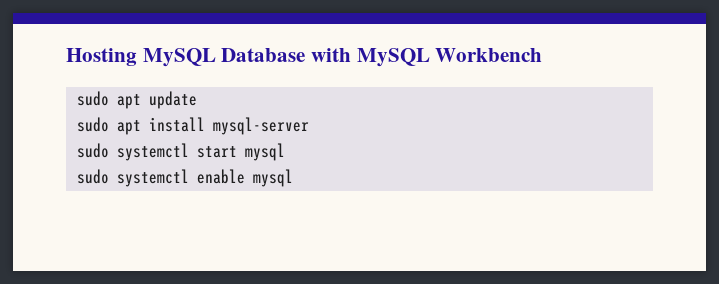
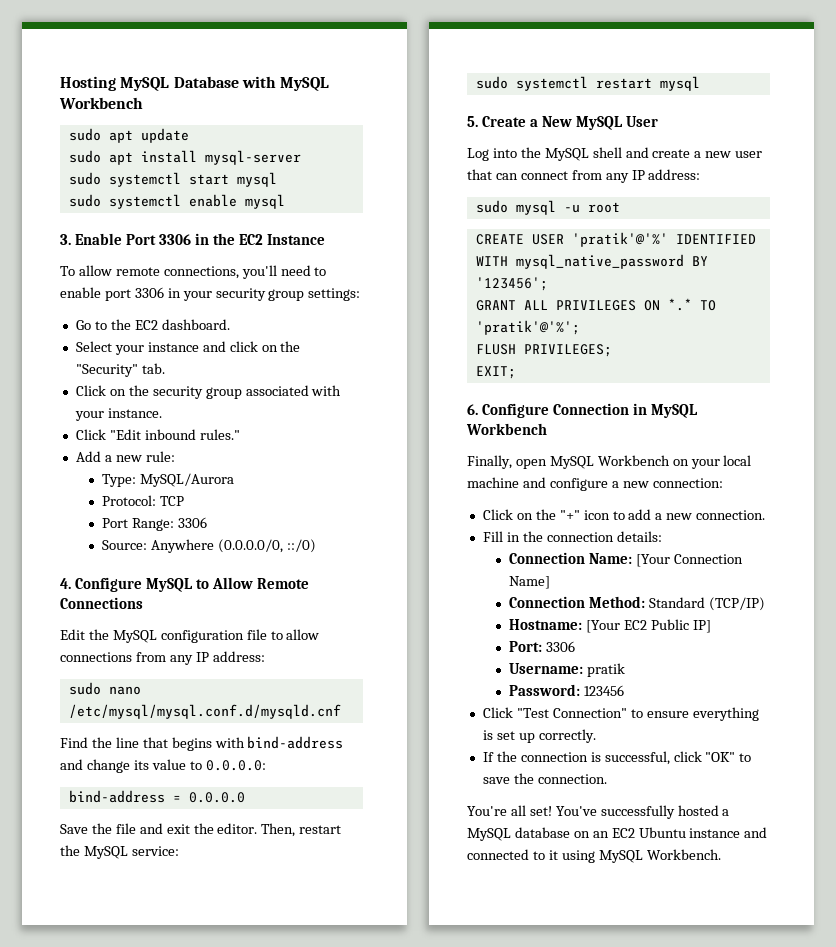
(293, 178) none -> [60,233,326,245] [60,265,327,279] [60,287,361,301] [75,319,230,330] [75,341,301,355] [75,363,165,377] [75,385,342,399] [74,408,162,421] [75,429,240,440] [75,451,175,462] [102,473,234,487] [102,495,184,506] [102,517,207,531] [102,539,316,553] [60,577,310,592] [60,597,143,609] [60,629,320,643] [60,651,265,665] [68,682,141,695] [68,704,341,719] [60,736,344,751] [60,759,266,773] [68,790,245,803] [60,823,342,837] [60,845,179,859] [475,76,700,91] [467,116,659,130] [467,147,763,161] [467,169,701,183] [475,200,620,215] [475,232,756,247] [475,254,708,269] [475,277,548,291] [475,298,716,311] [475,320,580,335] [475,344,612,357] [475,366,516,379] [467,403,699,418] [466,423,547,435] [467,455,752,469] [467,477,723,491] [482,509,766,520] [482,531,662,542] [509,552,743,567] [509,576,551,589] [509,596,765,611] [509,619,711,633] [509,641,575,652] [509,663,625,677] [509,684,624,696] [482,707,759,721] [482,729,596,743] [482,751,752,765] [482,773,607,784] [467,805,730,819] [467,827,768,841] [467,849,721,863] // 3. Enable Port 3306 in the EC2 Instance // To allow remote connections, you'll need to enable port 3306 in your security group settings: // Go to the EC2 dashboard. // Select your instance and click on the "Security" tab. // Click on the security group associated with your instance. // Click "Edit inbound rules." // Add a new rule: // Type: MySQL/Aurora // Protocol: TCP // Port Range: 3306 // Source: Anywhere (0.0.0.0/0, ::/0) // 4. Configure MySQL to Allow Remote Connections // Edit the MySQL configuration file to allow connections from any IP address: // sudo nano /etc/mysql/mysql.conf.d/mysqld.cnf // Find the line that begins with bind-address and change its value to 0.0.0.0: // bind-address = 0.0.0.0 // Save the file and exit the editor. Then, restart the MySQL service: // sudo systemctl restart mysql // 5. Create a New MySQL User // Log into the MySQL shell and create a new user that can connect from any IP address: // sudo mysql -u root // CREATE USER 'pratik'@'%' IDENTIFIED WITH mysql_native_password BY '123456'; // GRANT ALL PRIVILEGES ON *.* TO 'pratik'@'%'; // FLUSH PRIVILEGES; // EXIT; // 6. Configure Connection in MySQL Workbench // Finally, open MySQL Workbench on your local machine and configure a new connection: // Click on the "+" icon to add a new connection. // Fill in the connection details: // Connection Name: [Your Connection Name] // Connection Method: Standard (TCP/IP) // Hostname: [Your EC2 Public IP] // Port: 3306 // Username: pratik // Password: 123456 // Click "Test Connection" to ensure everything is set up correctly. // If the connection is successful, click "OK" to save the connection. // You're all set! You've successfully hosted a MySQL database on an EC2 Ubuntu instance and connected to it using MySQL Workbench.

